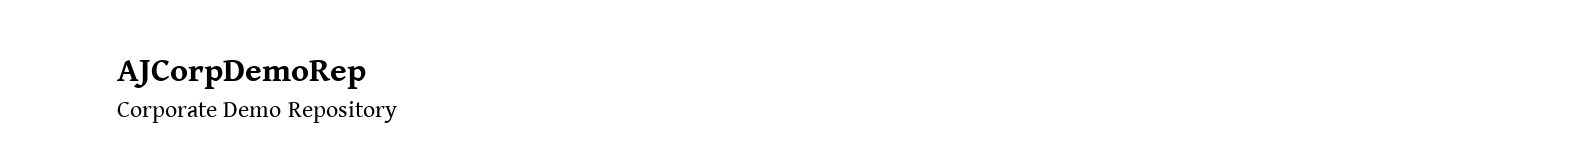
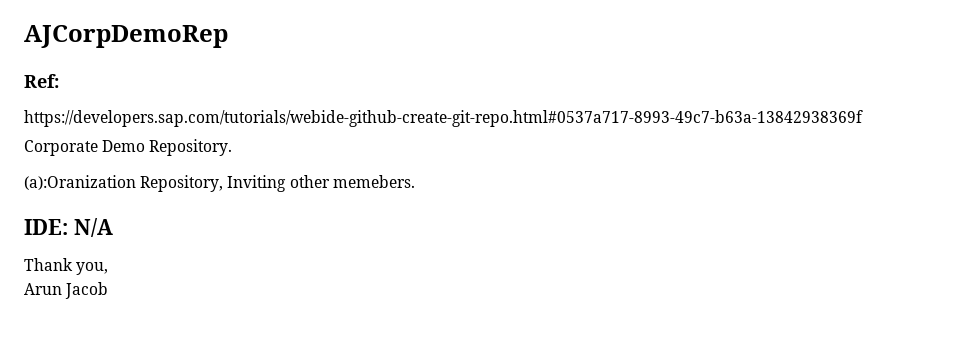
(366, 74) none -> [24,74,59,88] [24,110,863,127] // Ref: // https://developers.sap.com/tutorials/webide-github-create-git-repo.html#0537a717-8993-49c7-b63a-13842938369f
[287,101,397,123] Repository -> [149,139,233,156] [24,175,415,192] [24,218,113,237] [24,258,109,275] [24,282,109,299] Repository. // (a):Oranization Repository, Inviting other memebers. // IDE: N/A // Thank you, // Arun Jacob

